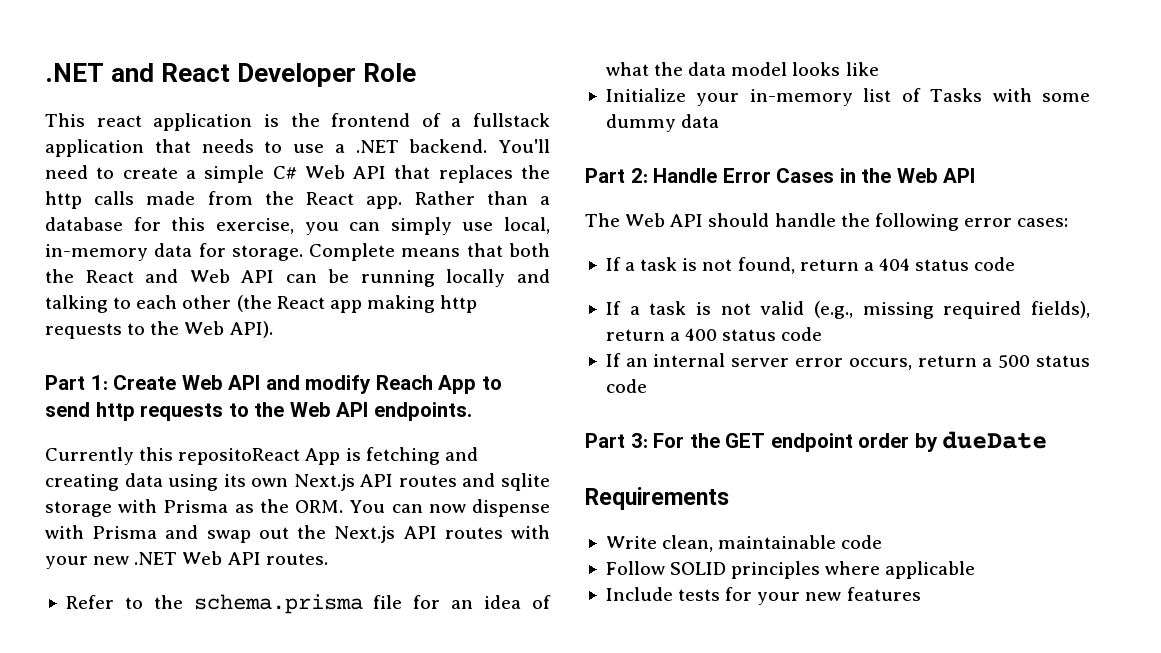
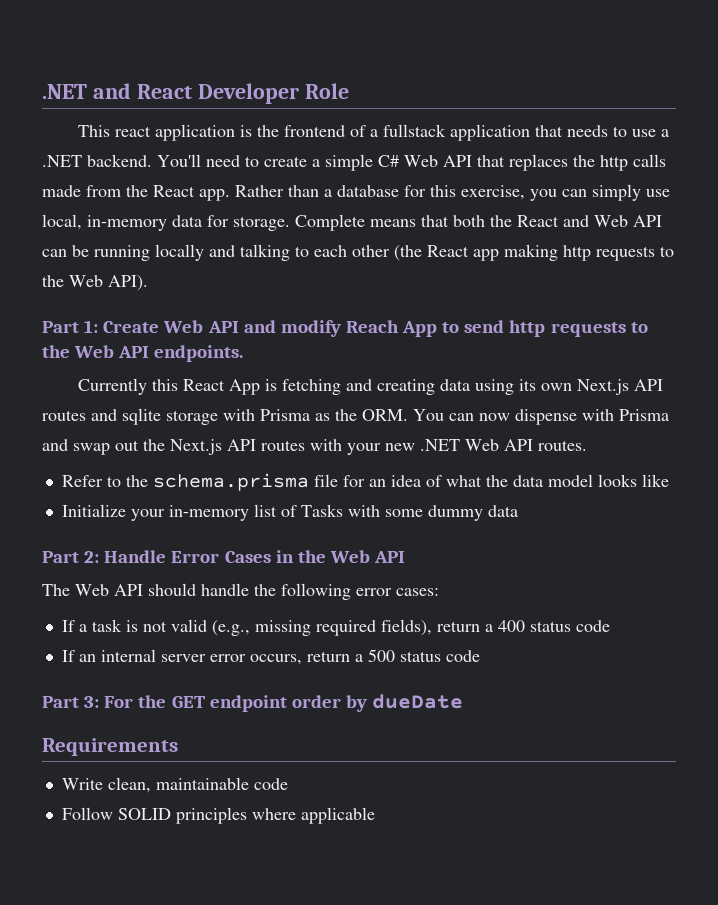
[178,448,301,465] repositoReact -> [182,379,225,391] React
[605,257,1016,274] // If a task is not found, return a 404 status code -> (439, 592) none
[605,587,921,605] // Include tests for your new features -> (375, 815) none

